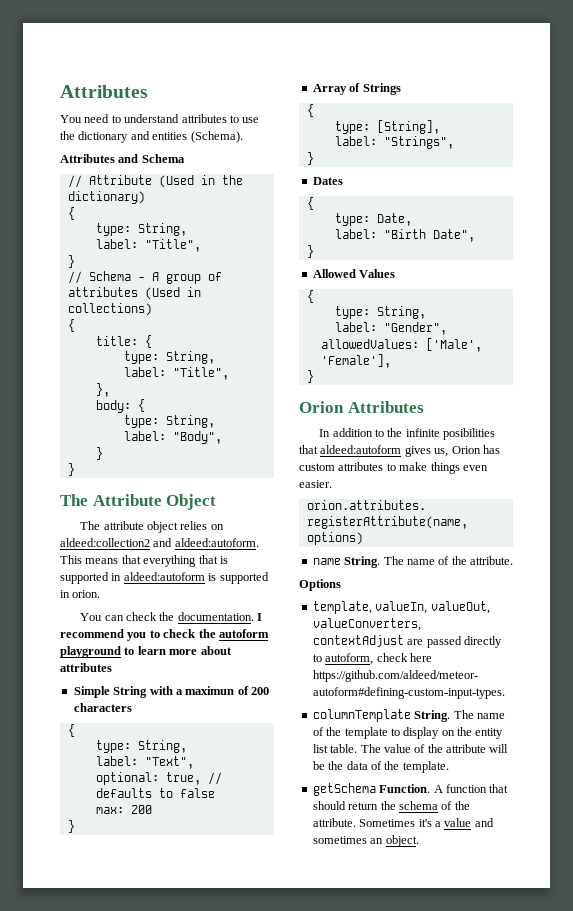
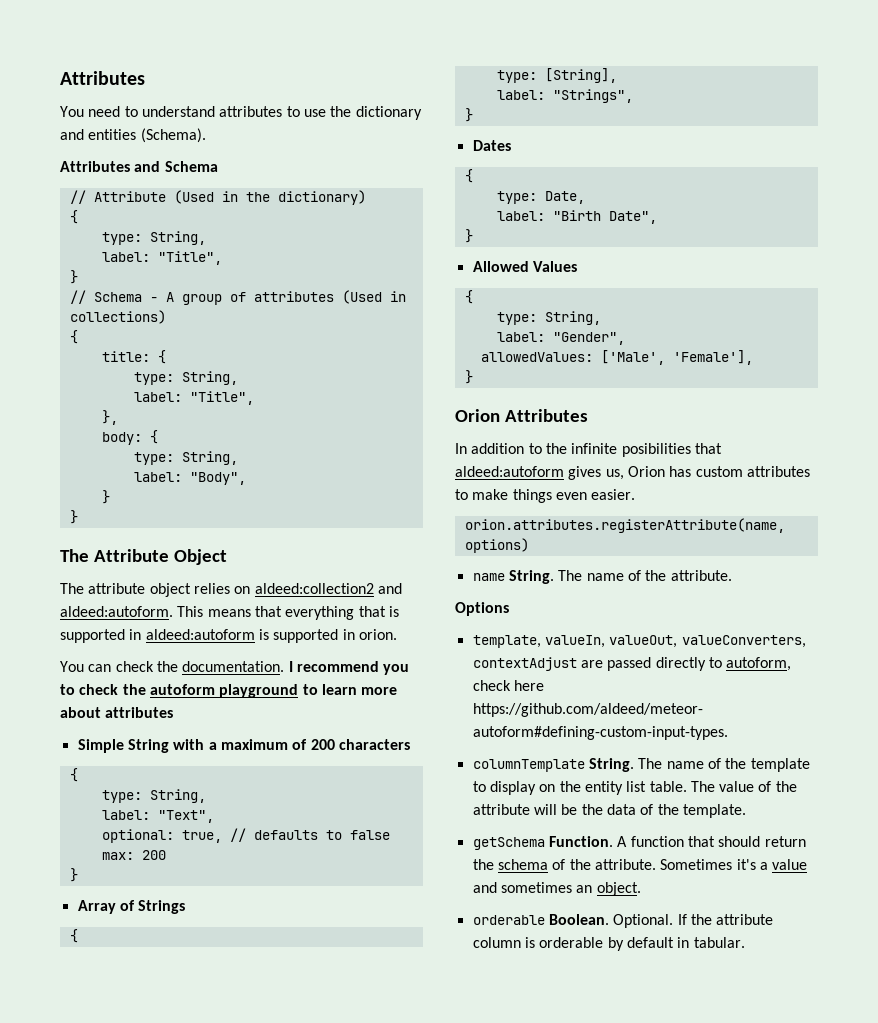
[185,686,235,695] maximun -> [220,739,288,750] maximum
(419, 841) none -> [472,914,774,928] [472,937,745,951] // orderable Boolean. Optional. If the attribute column is orderable by default in tabular.

